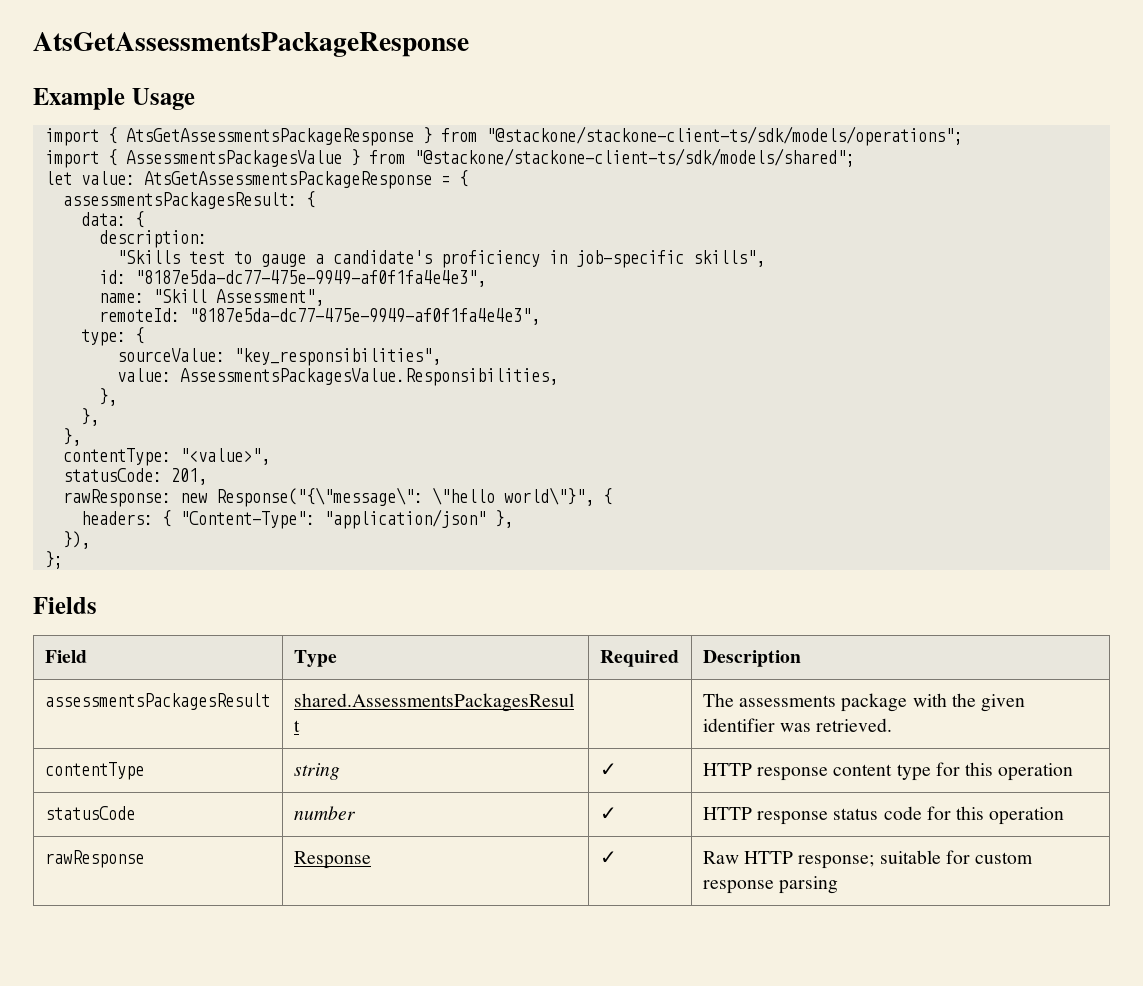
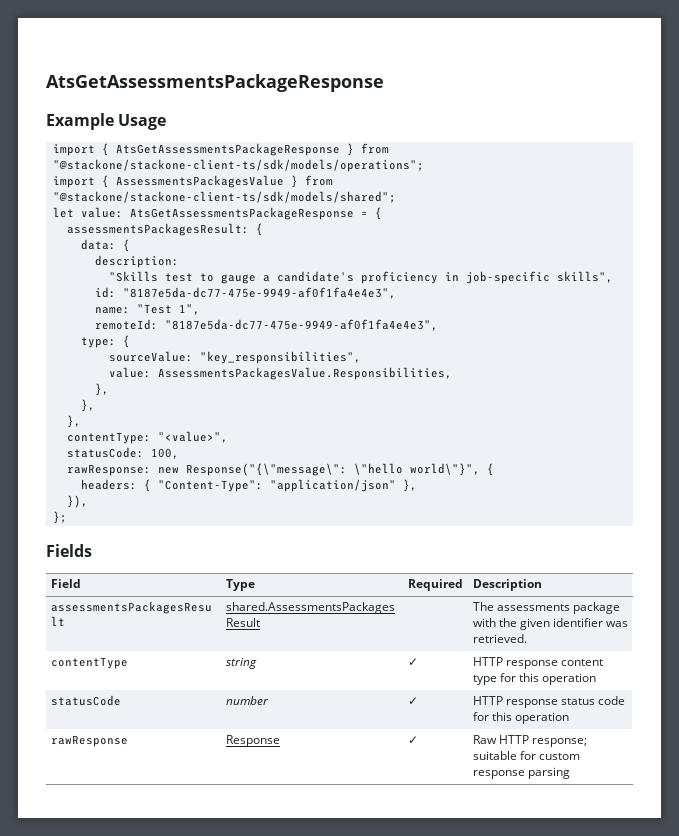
[152,289,324,306] "Skill Assessment", -> [136,304,200,315] "Test 1",
[170,468,207,485] 201, -> [150,448,179,459] 100,

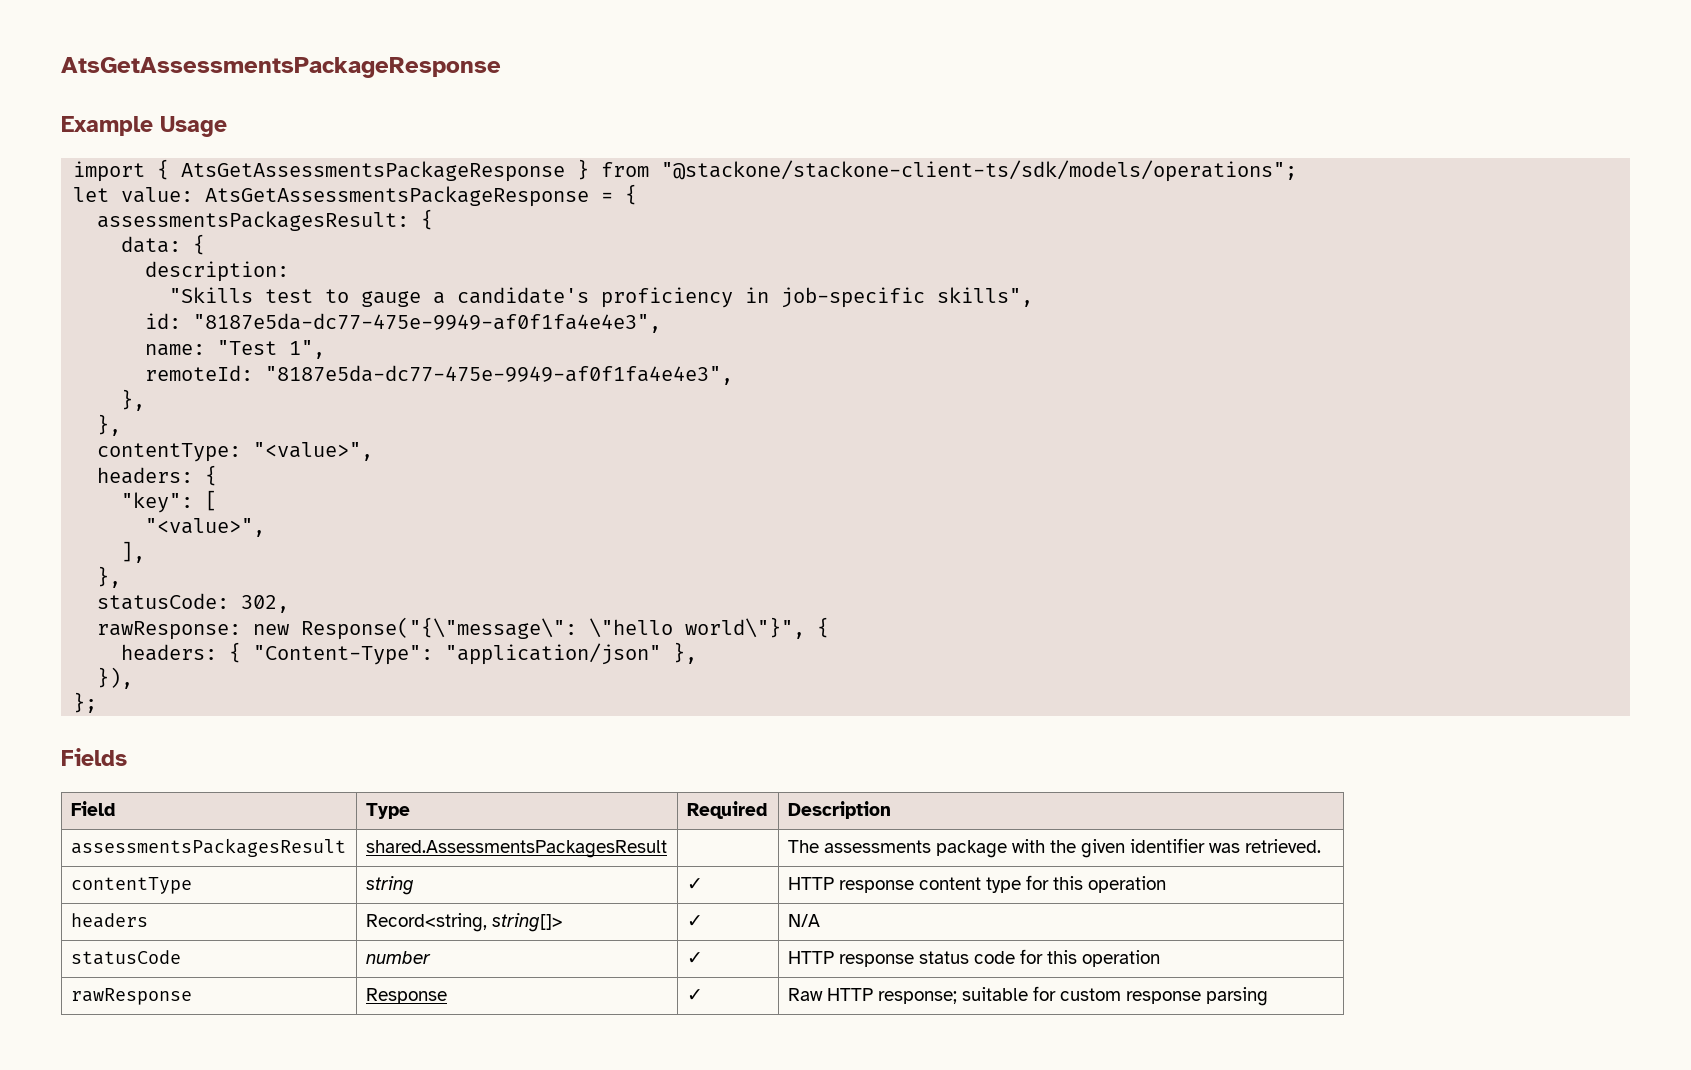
[52,175,333,188] [52,191,396,203] // import { AssessmentsPackagesValue } from "@stackone/stackone-client-ts/sdk/models/shared"; -> (1298, 171) none
[80,335,130,348] [108,351,361,364] [108,367,452,380] [94,383,109,396] [80,399,95,412] [66,415,81,428] [66,431,228,444] type: { // sourceValue: "key_responsibilities", // value: AssessmentsPackagesValue.Responsibilities, // }, // }, // }, // contentType: "<value>", -> [121,389,146,411] [97,414,122,436] [97,442,374,462] [97,465,218,486] [121,490,218,513] [145,518,266,537] [121,541,146,563] [97,566,122,588] }, // }, // contentType: "<value>", // headers: { // "key": [ // "<value>", // ], // },
[150,448,179,459] 100, -> [241,595,290,613] 302,
(597, 679) none -> [70,913,148,928] [365,913,563,932] [686,915,703,927] [787,914,820,927] // headers | Record<string, string[]> | ✓ | N/A

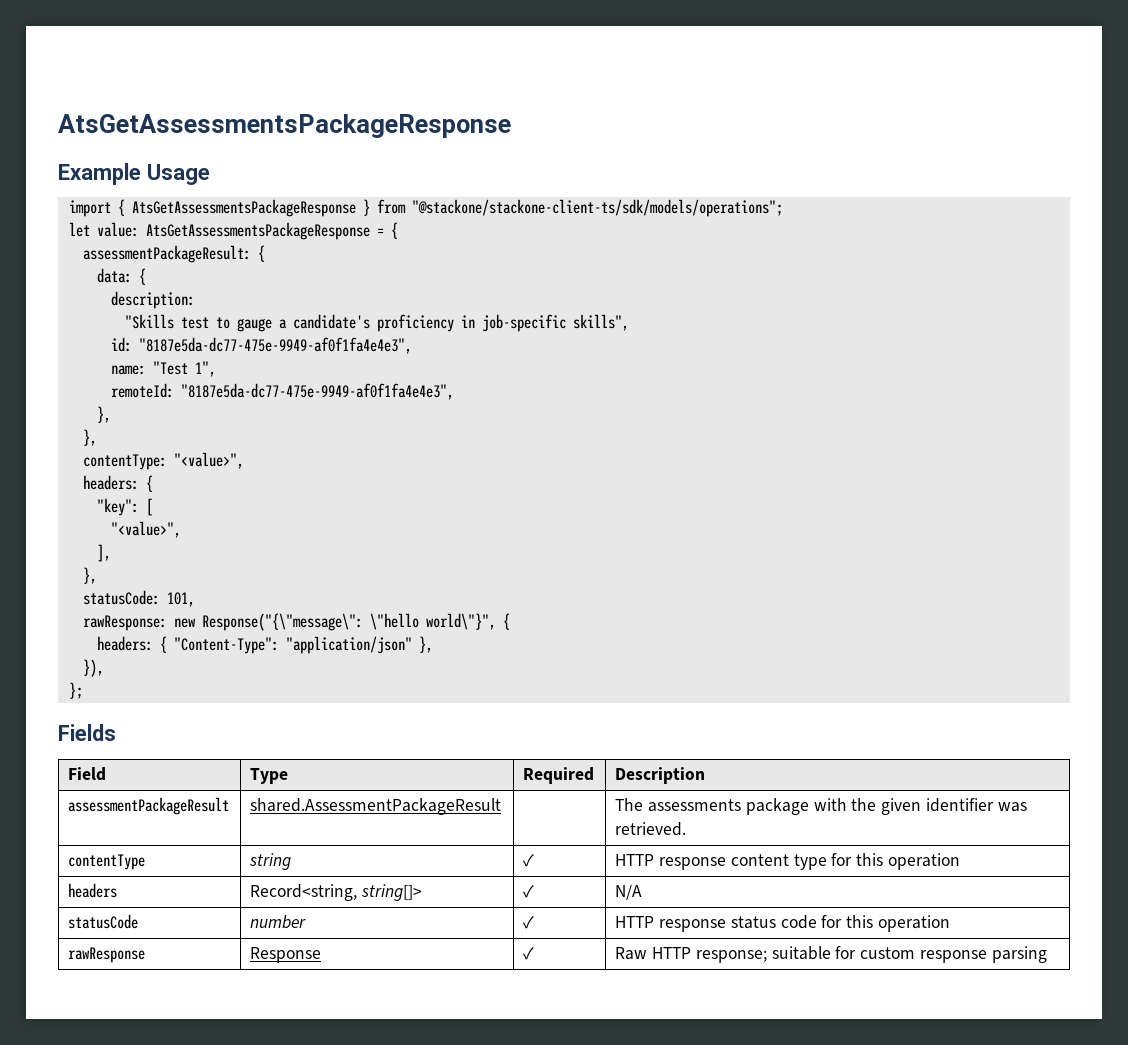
[97,211,410,231] assessmentsPackagesResult: -> [82,245,251,263] assessmentPackageResult:
[241,595,290,613] 302, -> [166,592,195,607] 101,
[70,838,346,857] [365,840,667,858] assessmentsPackagesResult | shared.AssessmentsPackagesResult -> [68,797,230,815] [250,798,502,815] assessmentPackageResult | shared.AssessmentPackageResult

